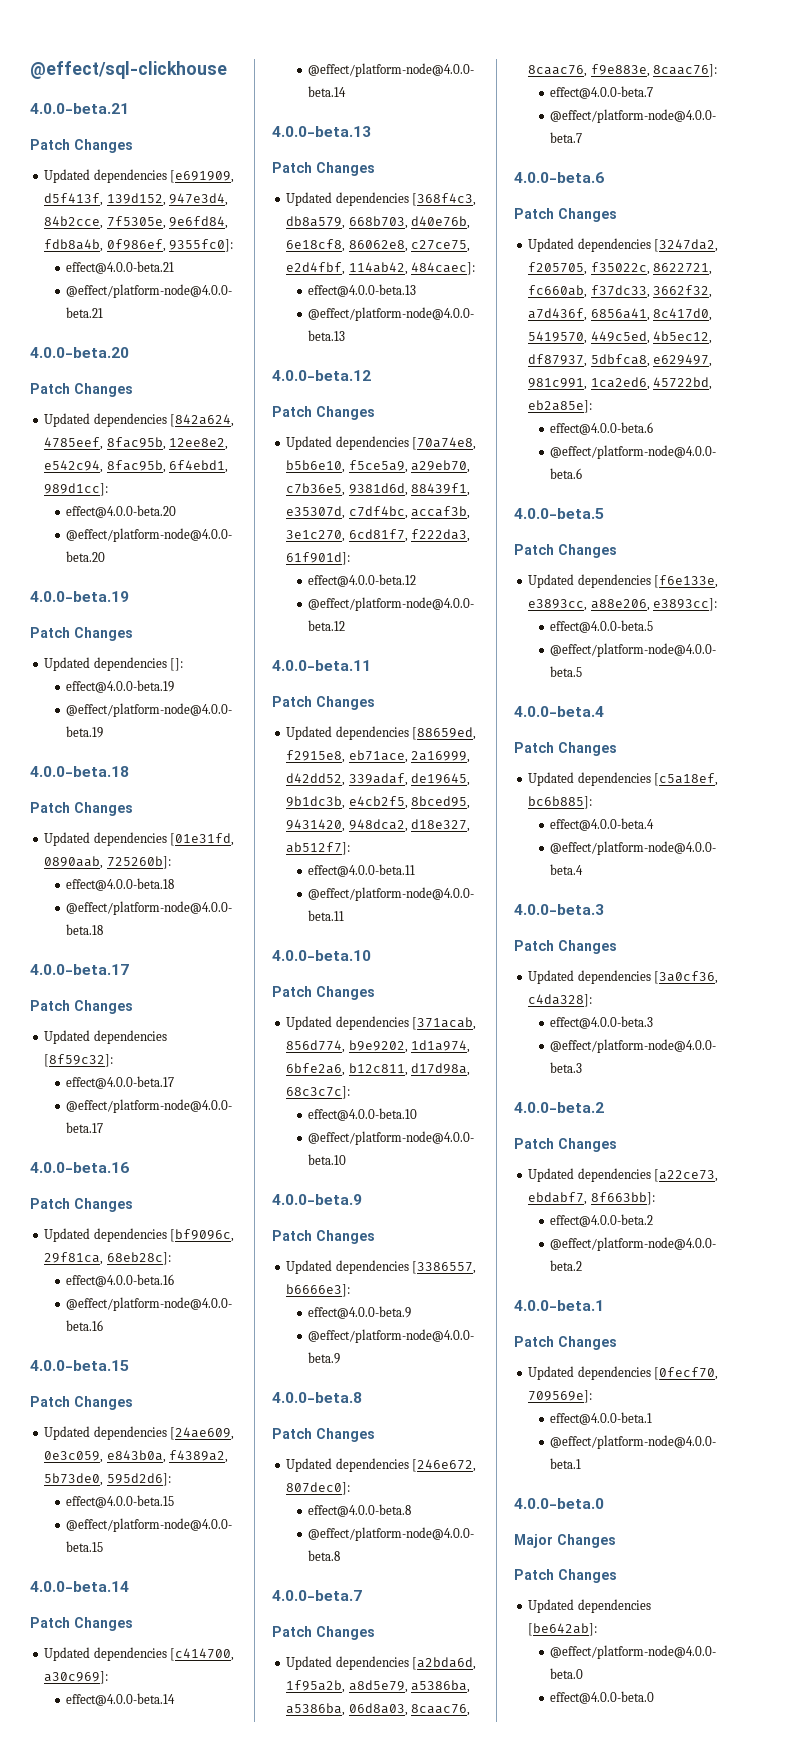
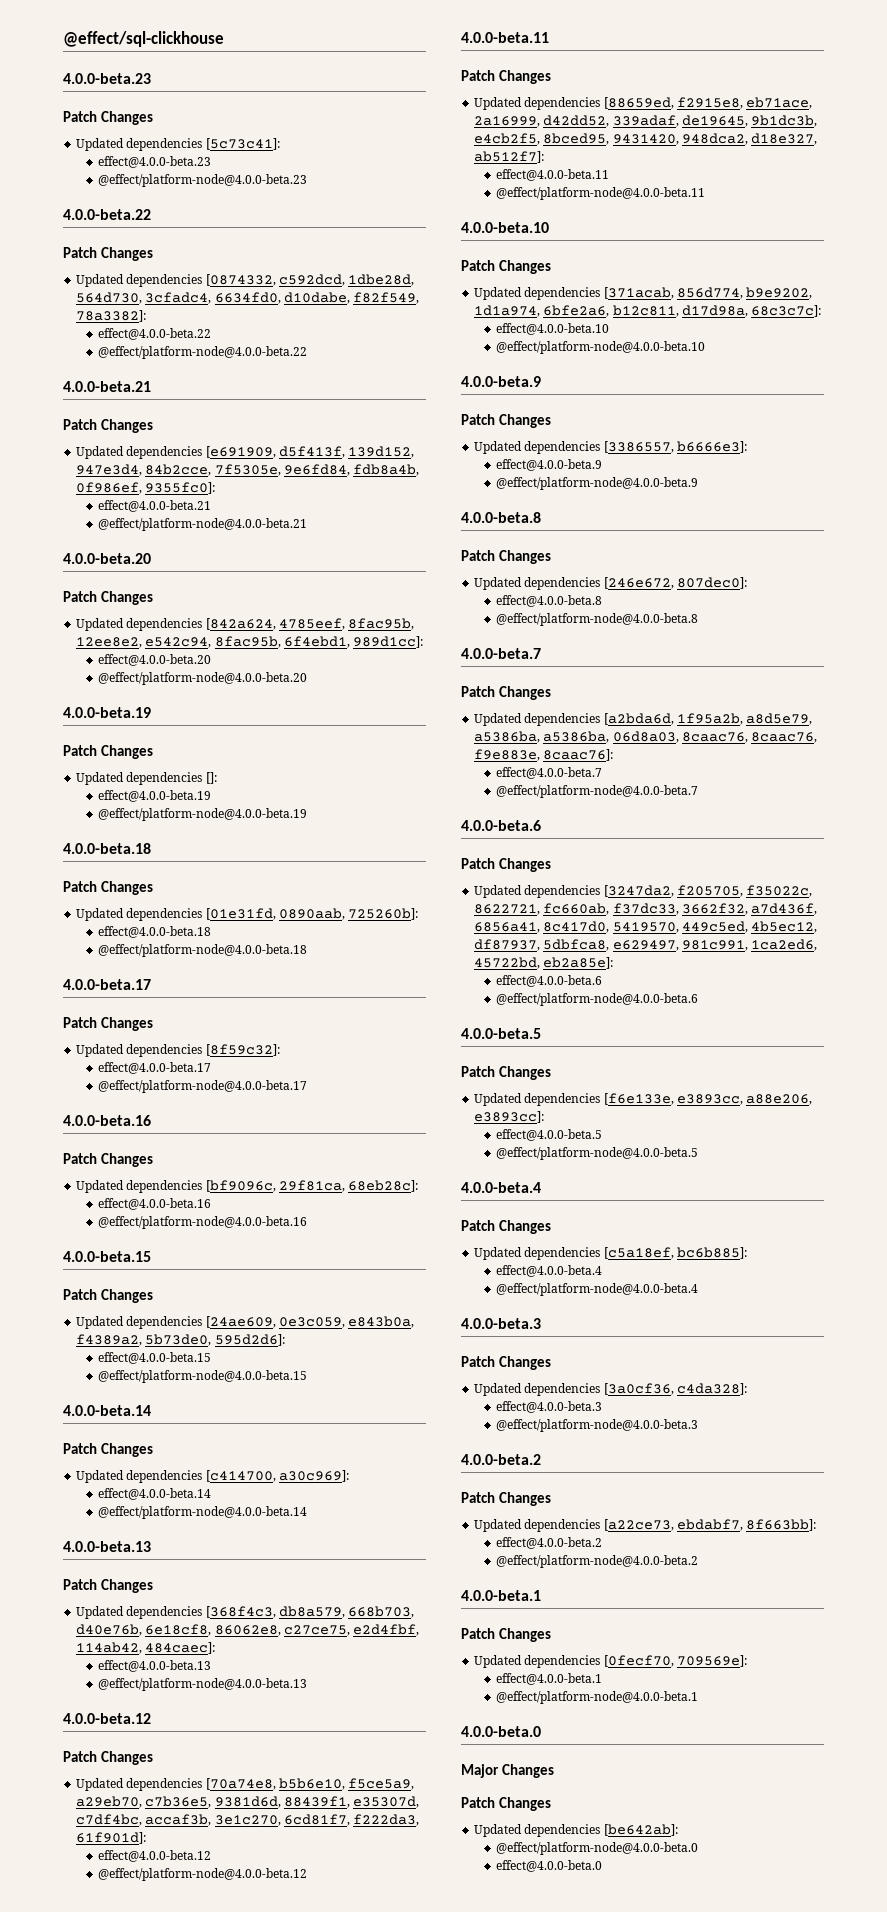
(227, 70) none -> [63,73,151,84] [63,111,153,125] [76,138,280,151] [98,156,212,168] [98,174,308,187] [63,209,151,220] [63,247,153,261] [76,274,415,287] [76,292,420,304] [76,310,147,322] [98,328,212,340] [98,346,308,359] // 4.0.0-beta.23 // Patch Changes // Updated dependencies [5c73c41]: // effect@4.0.0-beta.23 // @effect/platform-node@4.0.0-beta.23 // 4.0.0-beta.22 // Patch Changes // Updated dependencies [0874332, c592dcd, 1dbe28d, 564d730, 3cfadc4, 6634fd0, d10dabe, f82f549, 78a3382]: // effect@4.0.0-beta.22 // @effect/platform-node@4.0.0-beta.22

